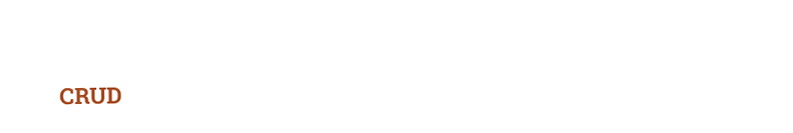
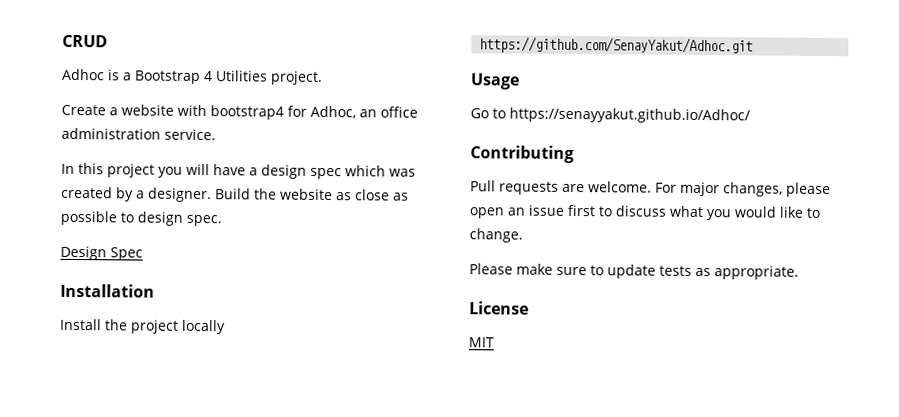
(123, 96) none -> [62,68,323,85] [61,104,418,120] [61,127,216,141] [61,163,416,180] [61,186,409,203] [60,210,222,227] [60,245,143,261] [60,283,155,298] [60,318,226,335] [479,36,754,55] [470,73,520,90] [470,107,750,124] [470,145,574,163] [470,180,831,198] [469,204,821,221] [469,228,523,243] [469,263,799,280] [469,301,529,315] [468,337,494,348] // Adhoc is a Bootstrap 4 Utilities project. // Create a website with bootstrap4 for Adhoc, an office administration service. // In this project you will have a design spec which was created by a designer. Build the website as close as possible to design spec. // Design Spec // Installation // Install the project locally // https://github.com/SenayYakut/Adhoc.git // Usage // Go to https://senayyakut.github.io/Adhoc/ // Contributing // Pull requests are welcome. For major changes, please open an issue first to discuss what you would like to change. // Please make sure to update tests as appropriate. // License // MIT

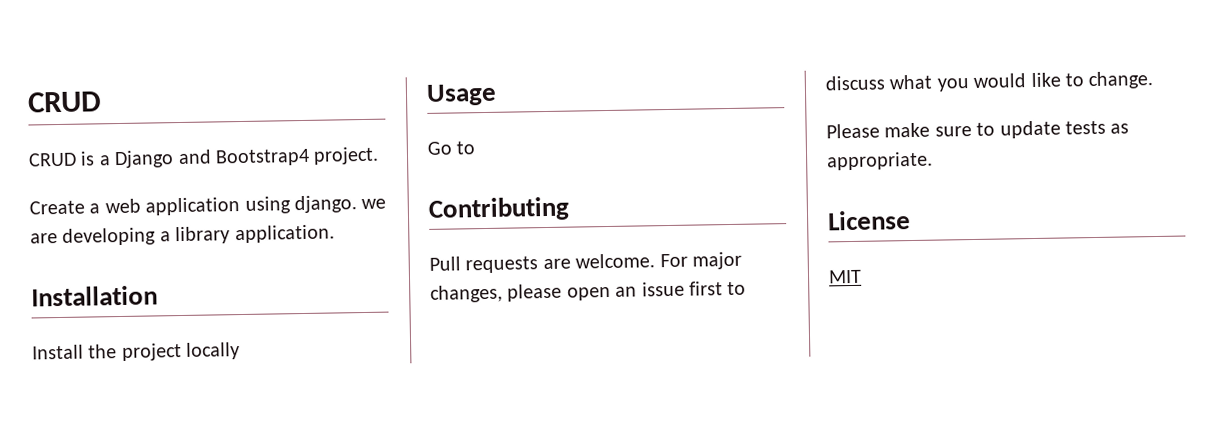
[62,68,105,81] Adhoc -> [28,152,77,167] CRUD
[134,70,268,84] Bootstrap 4 Utilities -> [114,148,310,169] Django and Bootstrap4
[121,104,418,120] [61,127,216,141] [61,163,416,180] [61,186,409,203] [60,210,222,227] [60,245,143,261] website with bootstrap4 for Adhoc, an office administration service. // In this project you will have a design spec which was created by a designer. Build the website as close as possible to design spec. // Design Spec -> [104,195,387,216] [30,224,335,246] web application using django. we are developing a library application.
[479,36,754,55] // https://github.com/SenayYakut/Adhoc.git -> (241, 351) none
[509,107,750,124] https://senayyakut.github.io/Adhoc/ -> (476, 148) none

